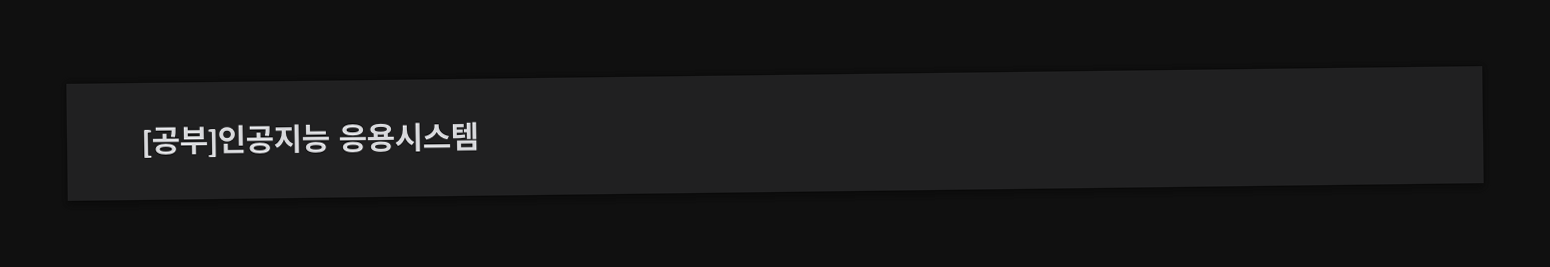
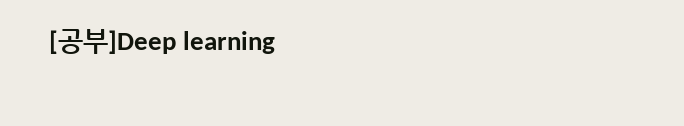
[141,121,480,158] [공부]인공지능 응용시스템 -> [49,29,276,54] [공부]Deep learning

